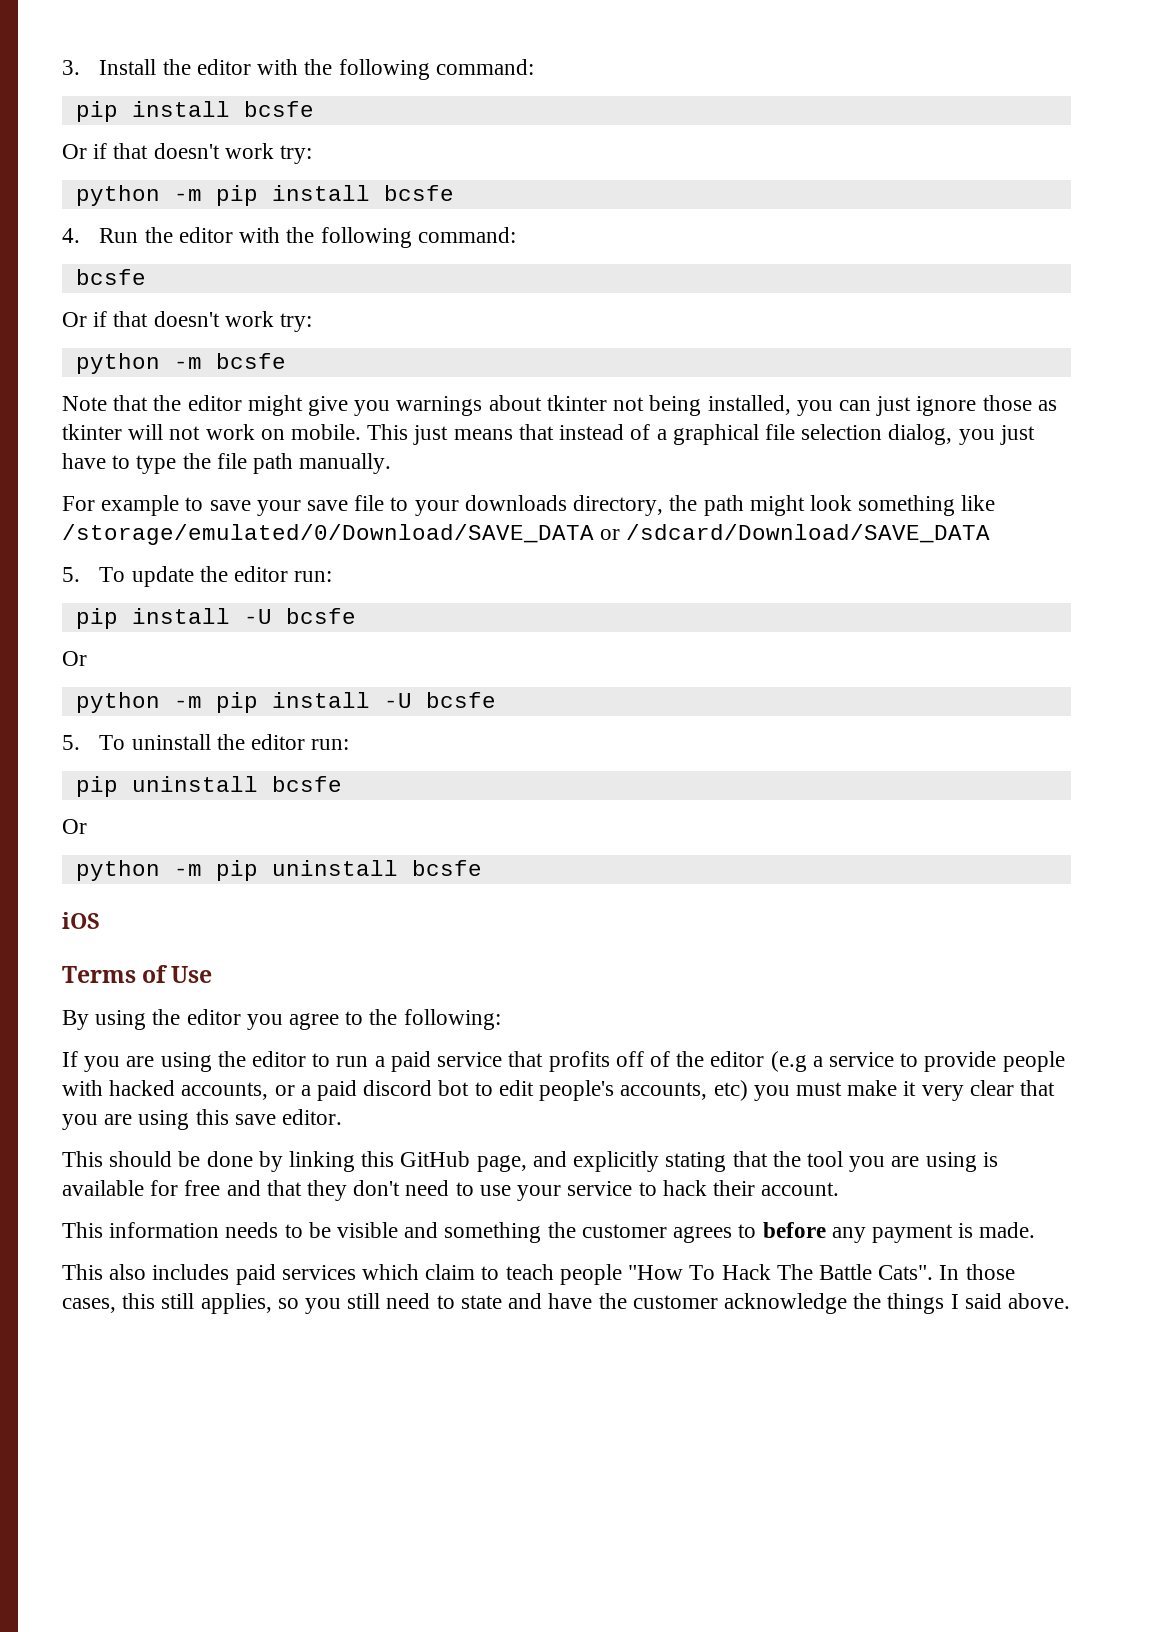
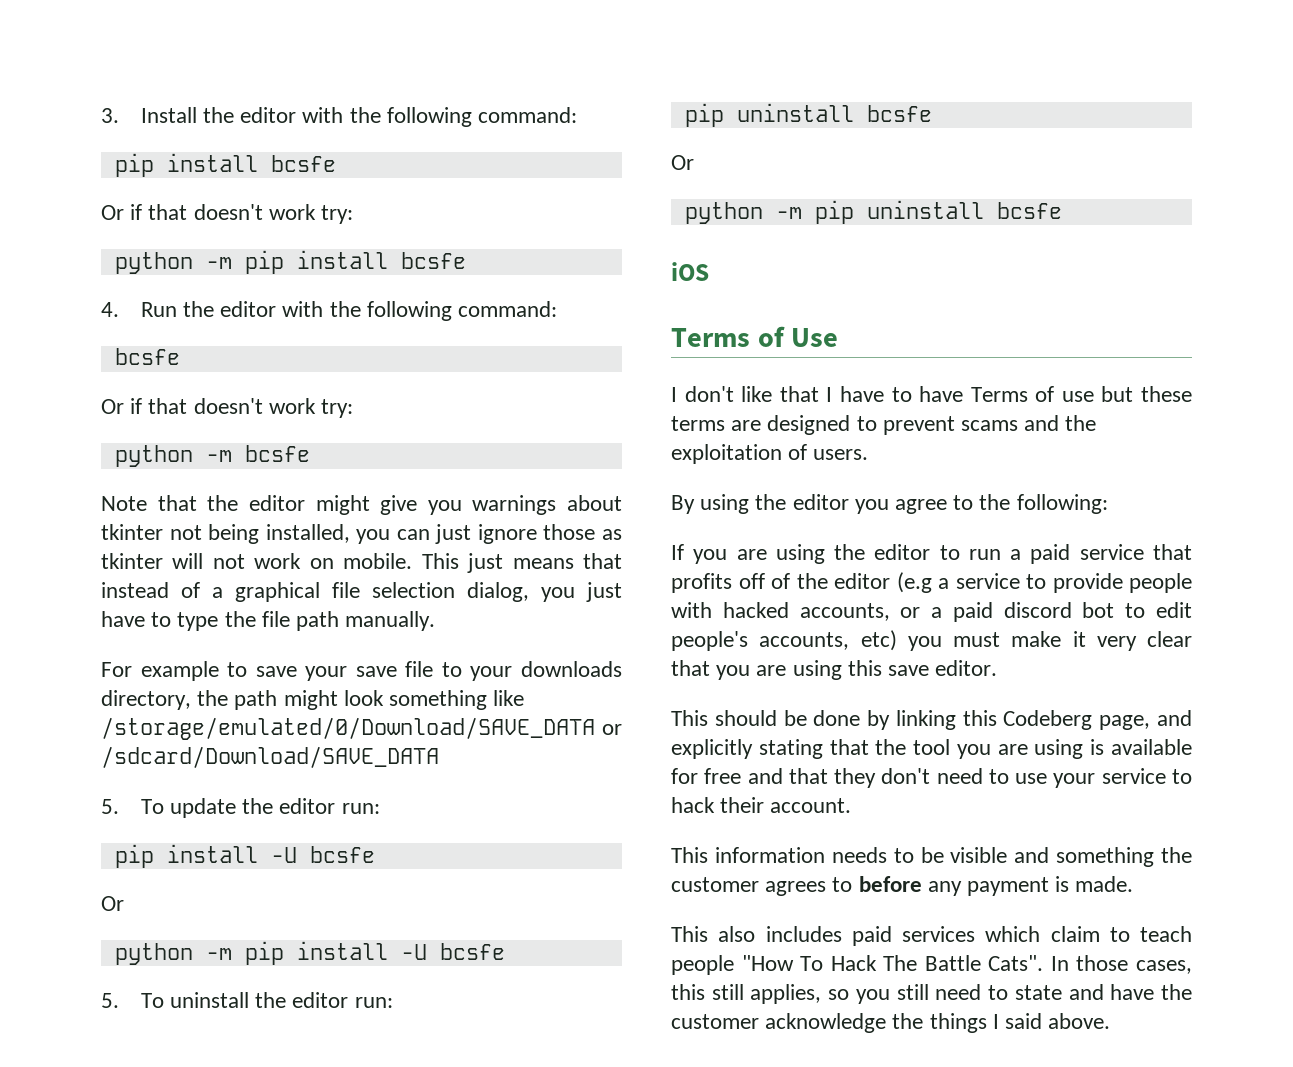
(213, 974) none -> [671,386,1192,402] [671,415,1097,435] [671,444,869,464] // I don't like that I have to have Terms of use but these terms are designed to prevent scams and the exploitation of users.
[400,1151,471,1167] GitHub -> [1003,710,1093,730] Codeberg

